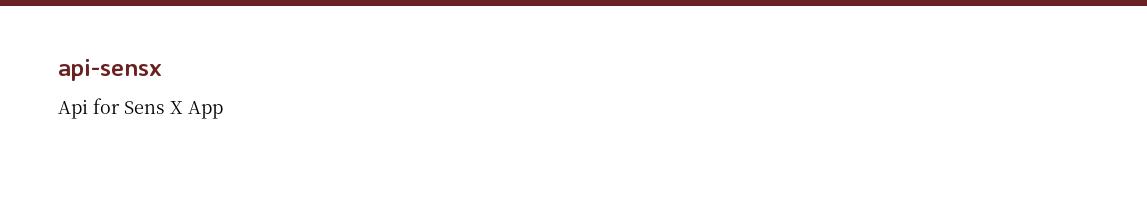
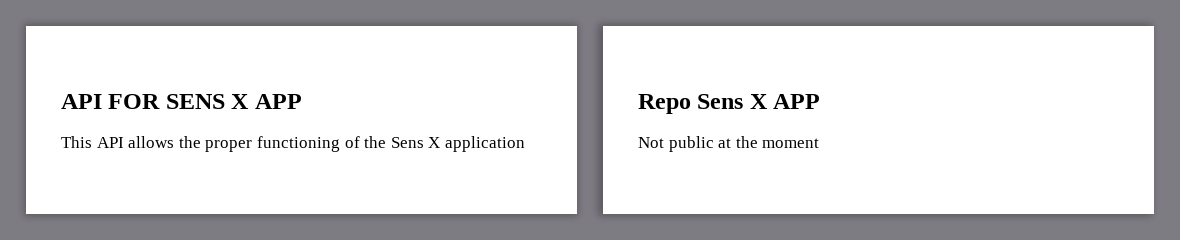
[58,59,162,81] [58,98,223,119] api-sensx // Api for Sens X App -> [61,94,302,109] [61,136,525,152] [638,94,821,114] [638,136,820,152] API FOR SENS X APP // This API allows the proper functioning of the Sens X application // Repo Sens X APP // Not public at the moment

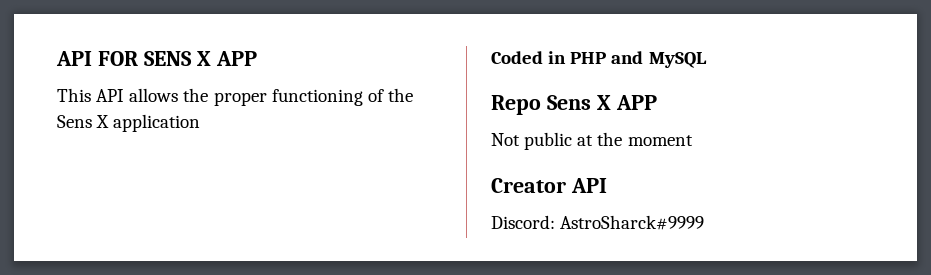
(525, 144) none -> [491,51,707,68] // Coded in PHP and MySQL
(820, 143) none -> [491,178,607,193] [491,215,705,230] // Creator API // Discord: AstroSharck#9999

